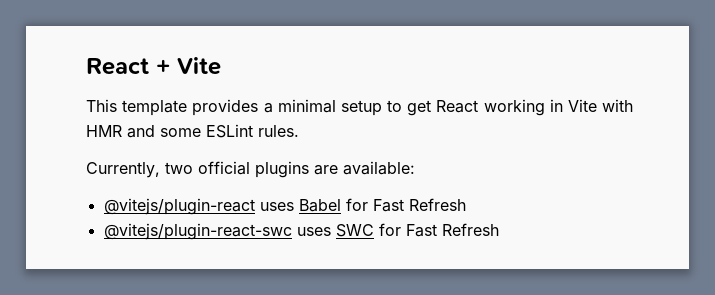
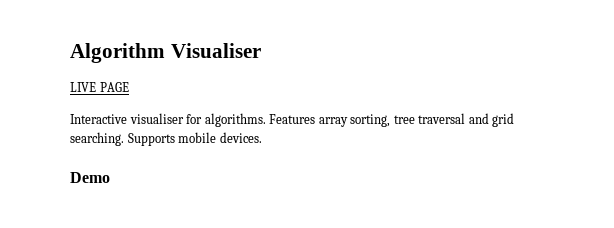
[86,57,221,75] [86,99,633,116] [86,124,299,138] [86,161,415,178] [103,198,466,215] [103,223,499,240] React + Vite // This template provides a minimal setup to get React working in Vite with HMR and some ESLint rules. // Currently, two official plugins are available: // @vitejs/plugin-react uses Babel for Fast Refresh // @vitejs/plugin-react-swc uses SWC for Fast Refresh -> [70,43,261,63] [70,82,129,92] [70,113,515,127] [70,132,262,146] [70,172,110,183] Algorithm Visualiser // LIVE PAGE // Interactive visualiser for algorithms. Features array sorting, tree traversal and grid searching. Supports mobile devices. // Demo

